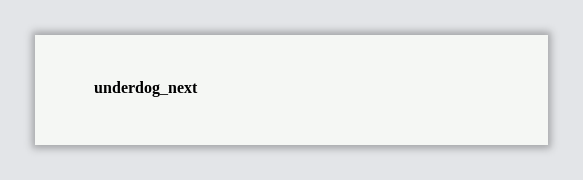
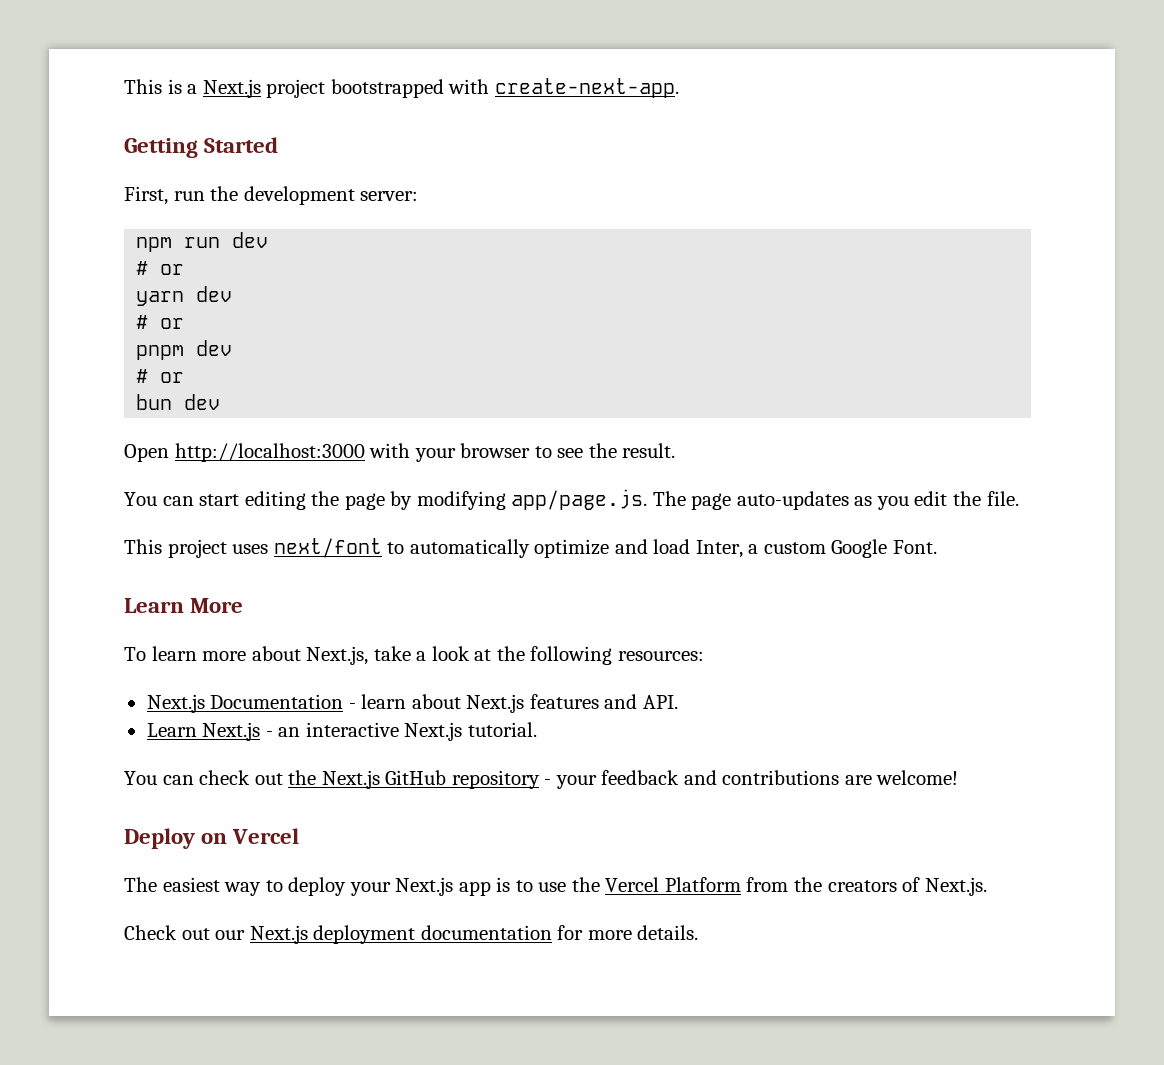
[94,81,198,97] underdog_next -> [124,78,679,98] [124,137,279,158] [124,186,419,205] [136,232,269,252] [136,261,185,275] [136,286,233,306] [136,315,185,329] [136,340,233,360] [136,369,185,383] [136,394,221,410] [124,443,676,462] [124,489,1019,510] [124,538,937,558] [124,598,244,613] [124,646,704,665] [146,694,678,713] [146,722,537,741] [124,770,959,789] [124,828,300,849] [124,877,987,896] [124,925,699,944] This is a Next.js project bootstrapped with create-next-app. // Getting Started // First, run the development server: // npm run dev // # or // yarn dev // # or // pnpm dev // # or // bun dev // Open http://localhost:3000 with your browser to see the result. // You can start editing the page by modifying app/page.js. The page auto-updates as you edit the file. // This project uses next/font to automatically optimize and load Inter, a custom Google Font. // Learn More // To learn more about Next.js, take a look at the following resources: // Next.js Documentation - learn about Next.js features and API. // Learn Next.js - an interactive Next.js tutorial. // You can check out the Next.js GitHub repository - your feedback and contributions are welcome! // Deploy on Vercel // The easiest way to deploy your Next.js app is to use the Vercel Platform from the creators of Next.js. // Check out our Next.js deployment documentation for more details.

